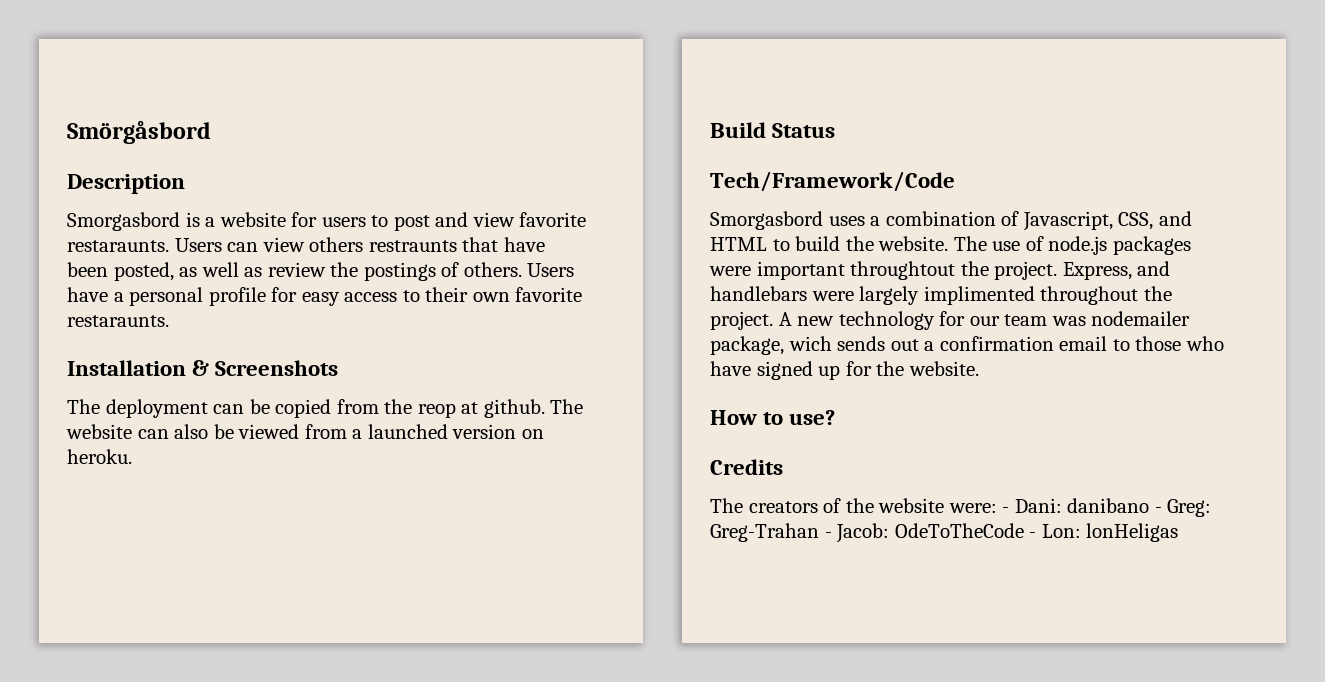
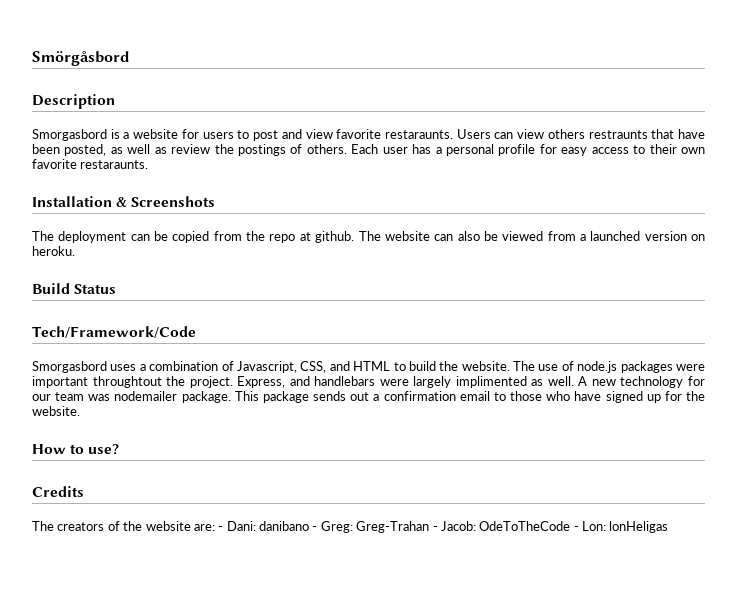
[527,263,575,277] [67,287,108,302] Users have -> [351,144,432,154] Each user has
[417,403,456,418] reop -> [269,234,296,243] repo
[1040,286,1172,305] [710,311,773,330] throughout the project. -> [531,376,574,386] as well.
[710,336,832,355] package, wich -> [181,391,309,403] package. This package
[948,503,997,513] were: -> [193,524,215,531] are:

